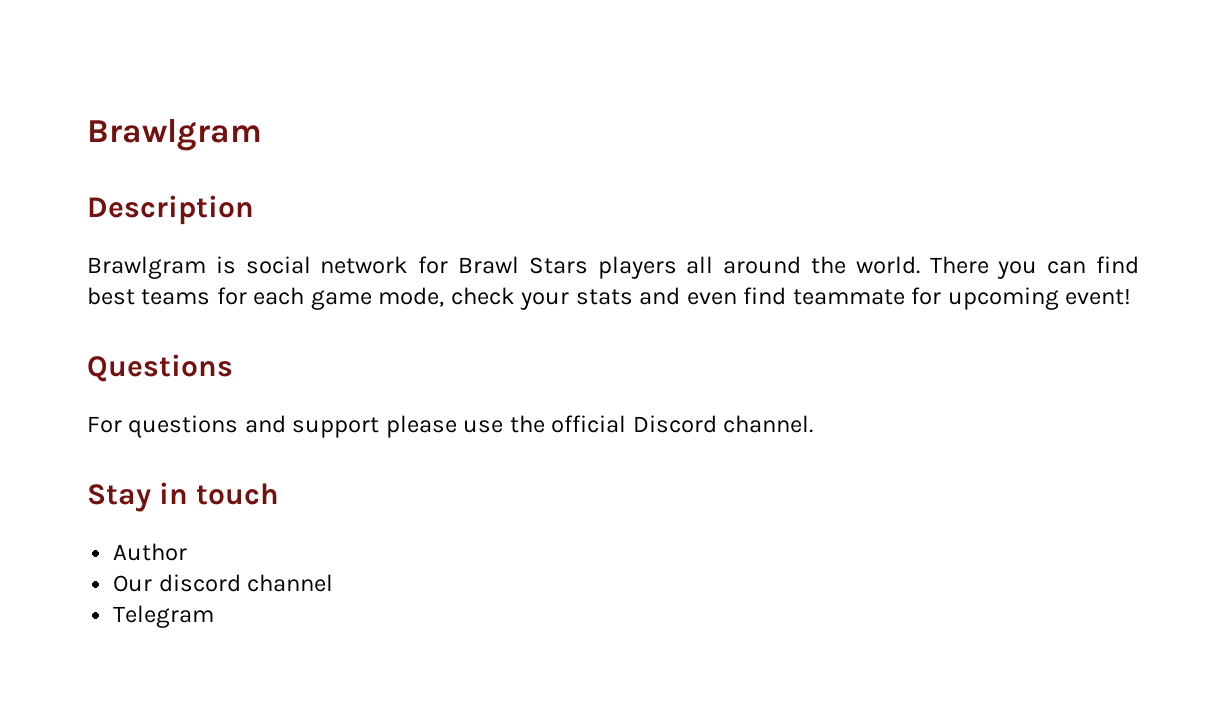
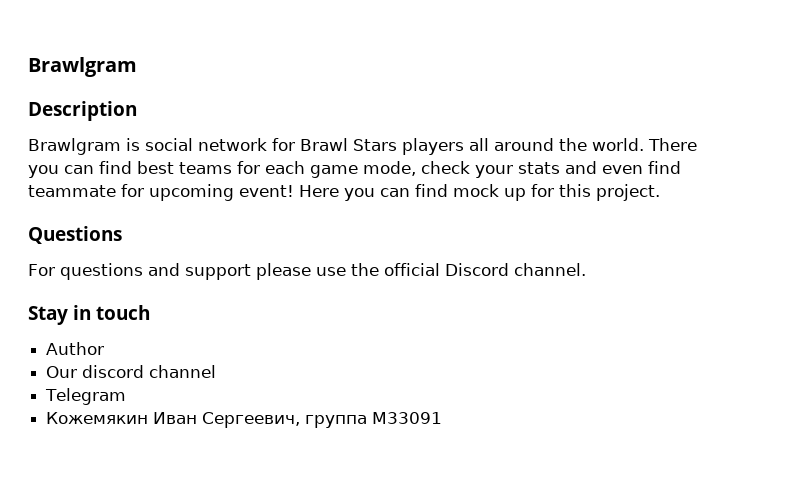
(1132, 296) none -> [299,184,660,201] Here you can find mock up for this project.
(215, 616) none -> [46,412,443,428] // Кожемякин Иван Сергеевич, группа M33091

